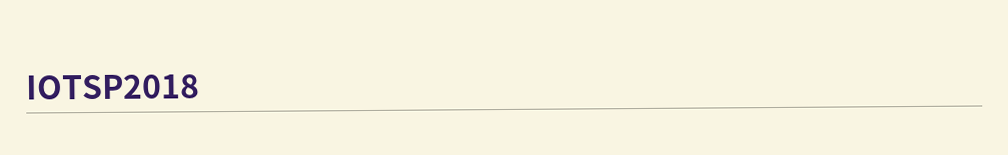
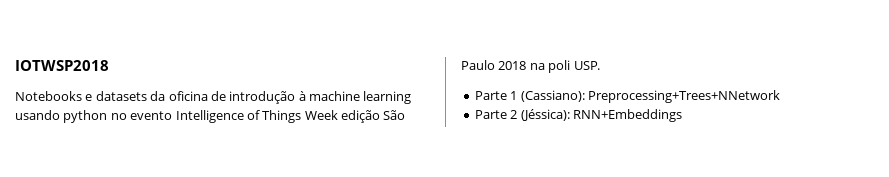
[25,74,200,100] IOTSP2018 -> [15,60,109,71] [15,91,412,104] [15,110,406,123] [461,60,601,73] [474,90,780,103] [474,109,682,122] IOTWSP2018 // Notebooks e datasets da oficina de introdução à machine learning usando python no evento Intelligence of Things Week edição São Paulo 2018 na poli USP. // Parte 1 (Cassiano): Preprocessing+Trees+NNetwork // Parte 2 (Jéssica): RNN+Embeddings

